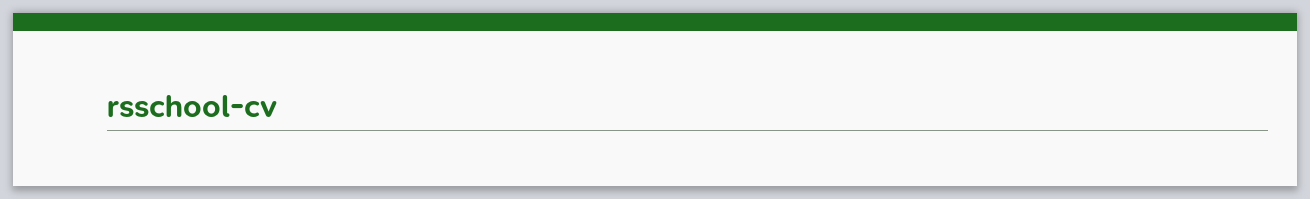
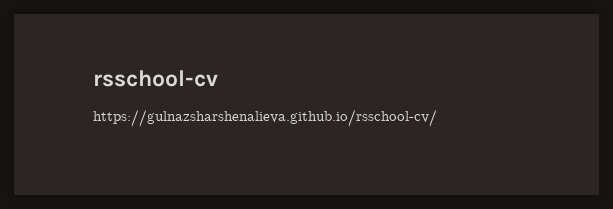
(277, 106) none -> [93,109,437,127] // https://gulnazsharshenalieva.github.io/rsschool-cv/

